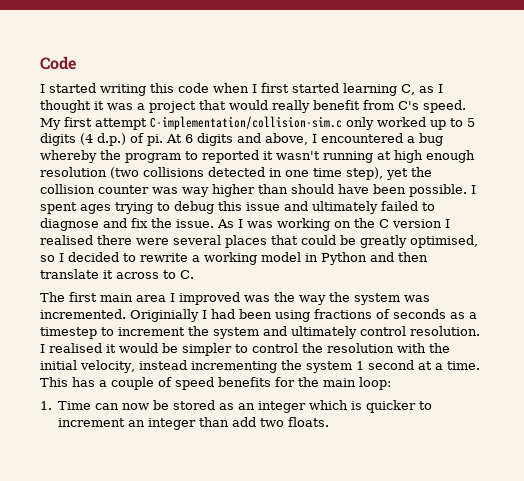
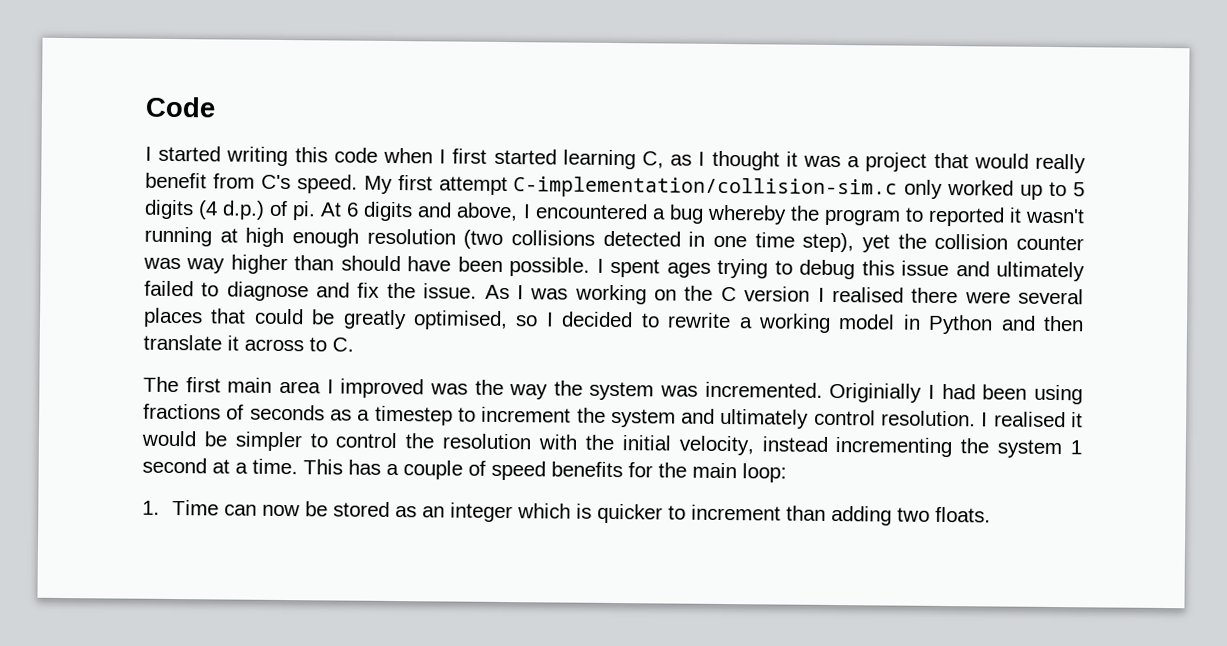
[128,417,257,430] an integer than add -> [786,505,893,526] than adding

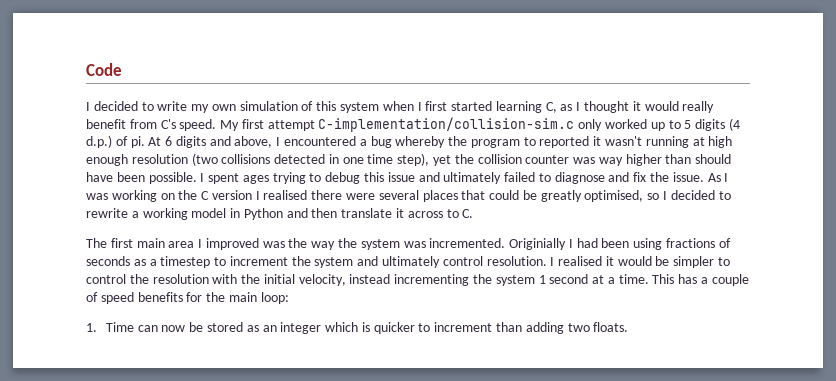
[158,145,378,167] started writing this code -> [93,101,380,113] decided to write my own simulation of this system
[803,152,969,172] was a project that -> (641, 106) none

